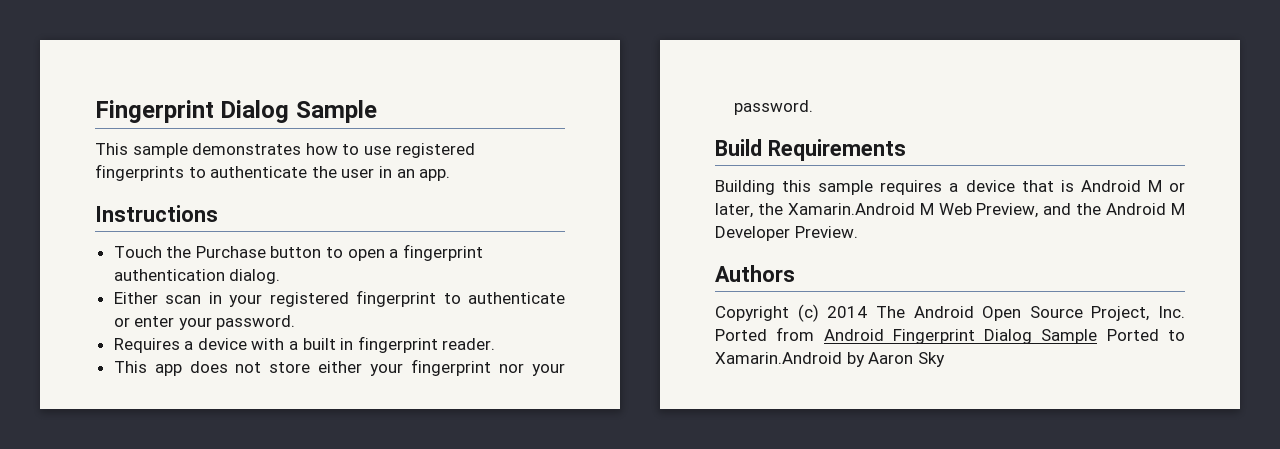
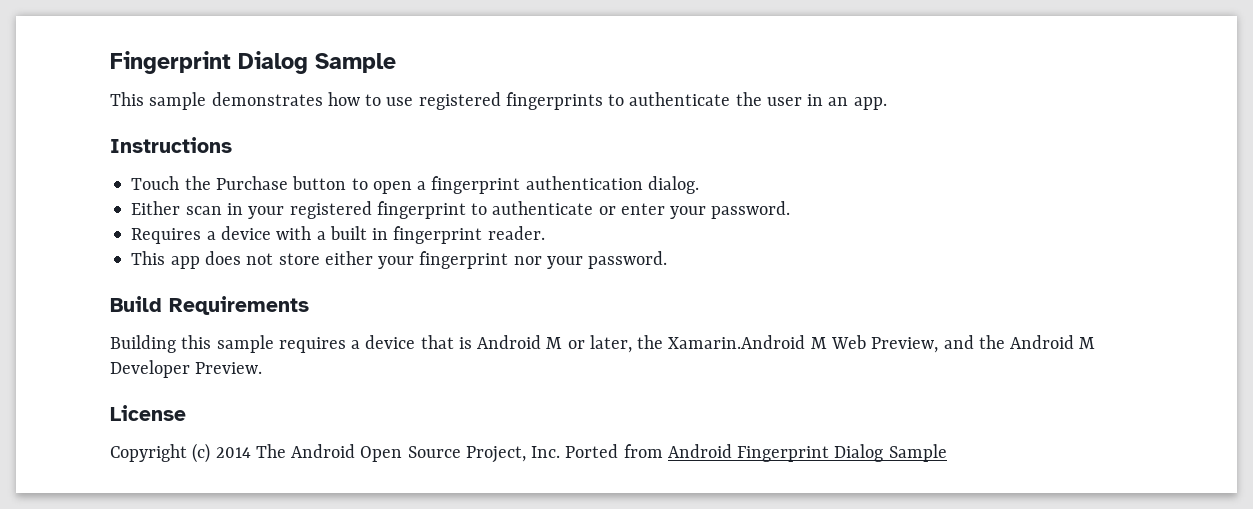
[715,265,795,282] Authors -> [110,405,186,421] License
[1106,329,1185,341] [715,352,945,367] Ported to Xamarin.Android by Aaron Sky -> (947, 453) none

